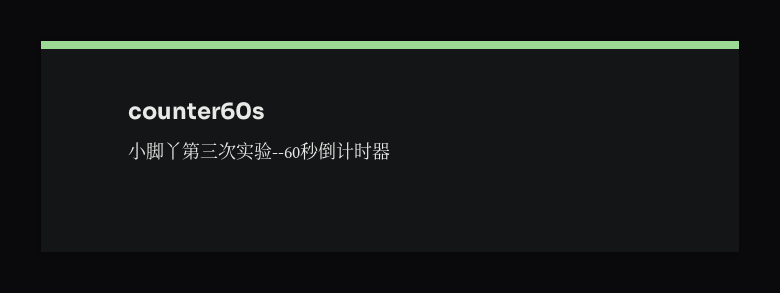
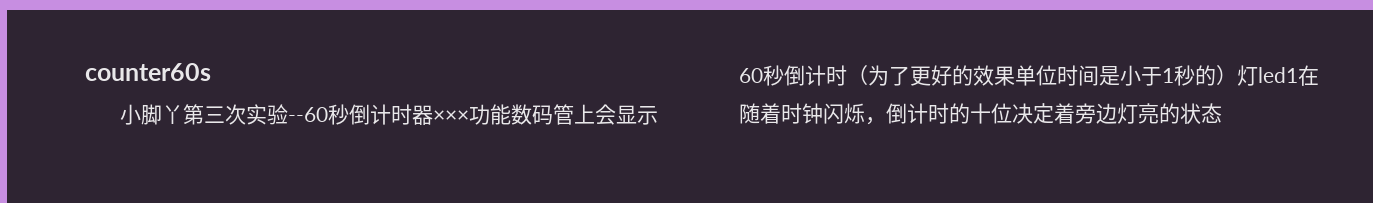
(390, 151) none -> [432,104,658,125] [739,65,1319,86] [739,103,1222,125] ×××功能数码管上会显示60秒倒计时（为了更好的效果单位时间是小于1秒的）灯led1在随着时钟闪烁，倒计时的十位决定着旁边灯亮的状态

